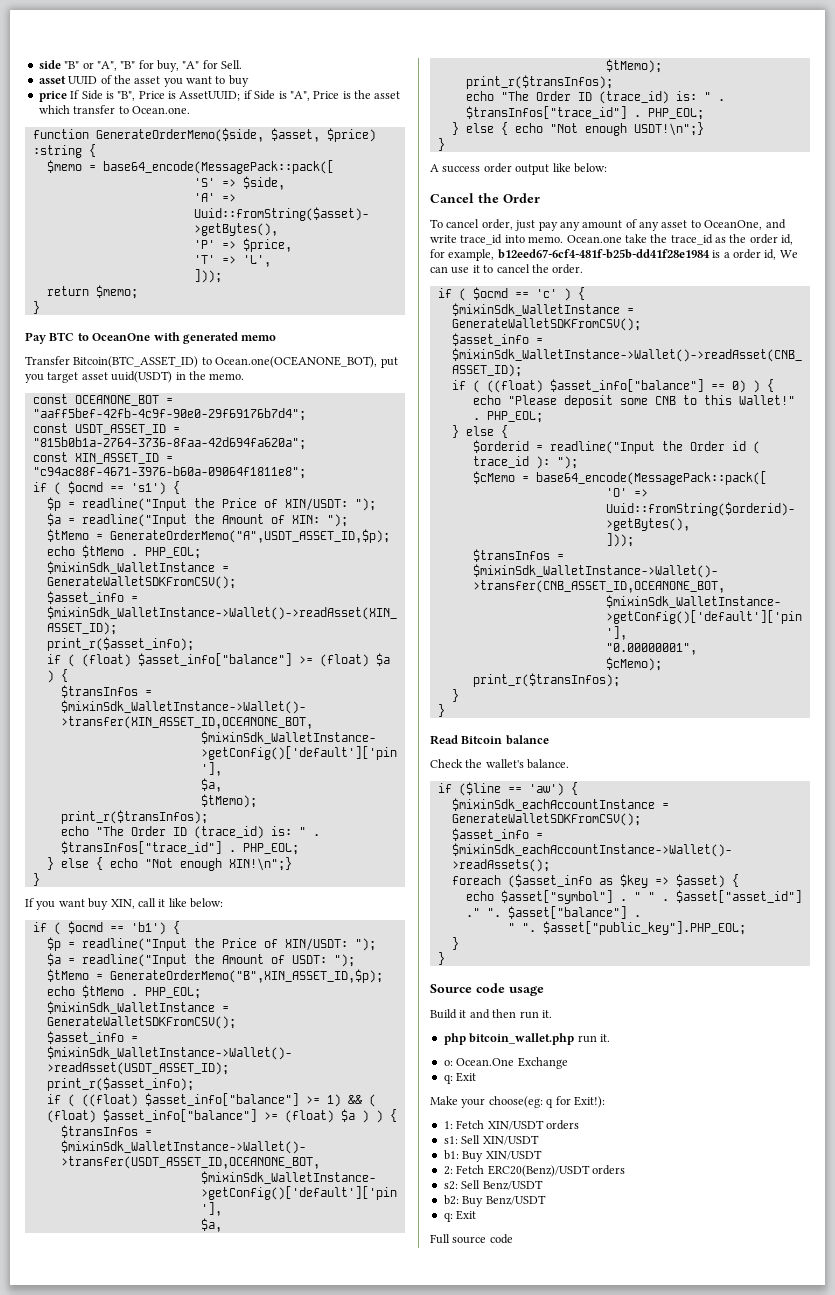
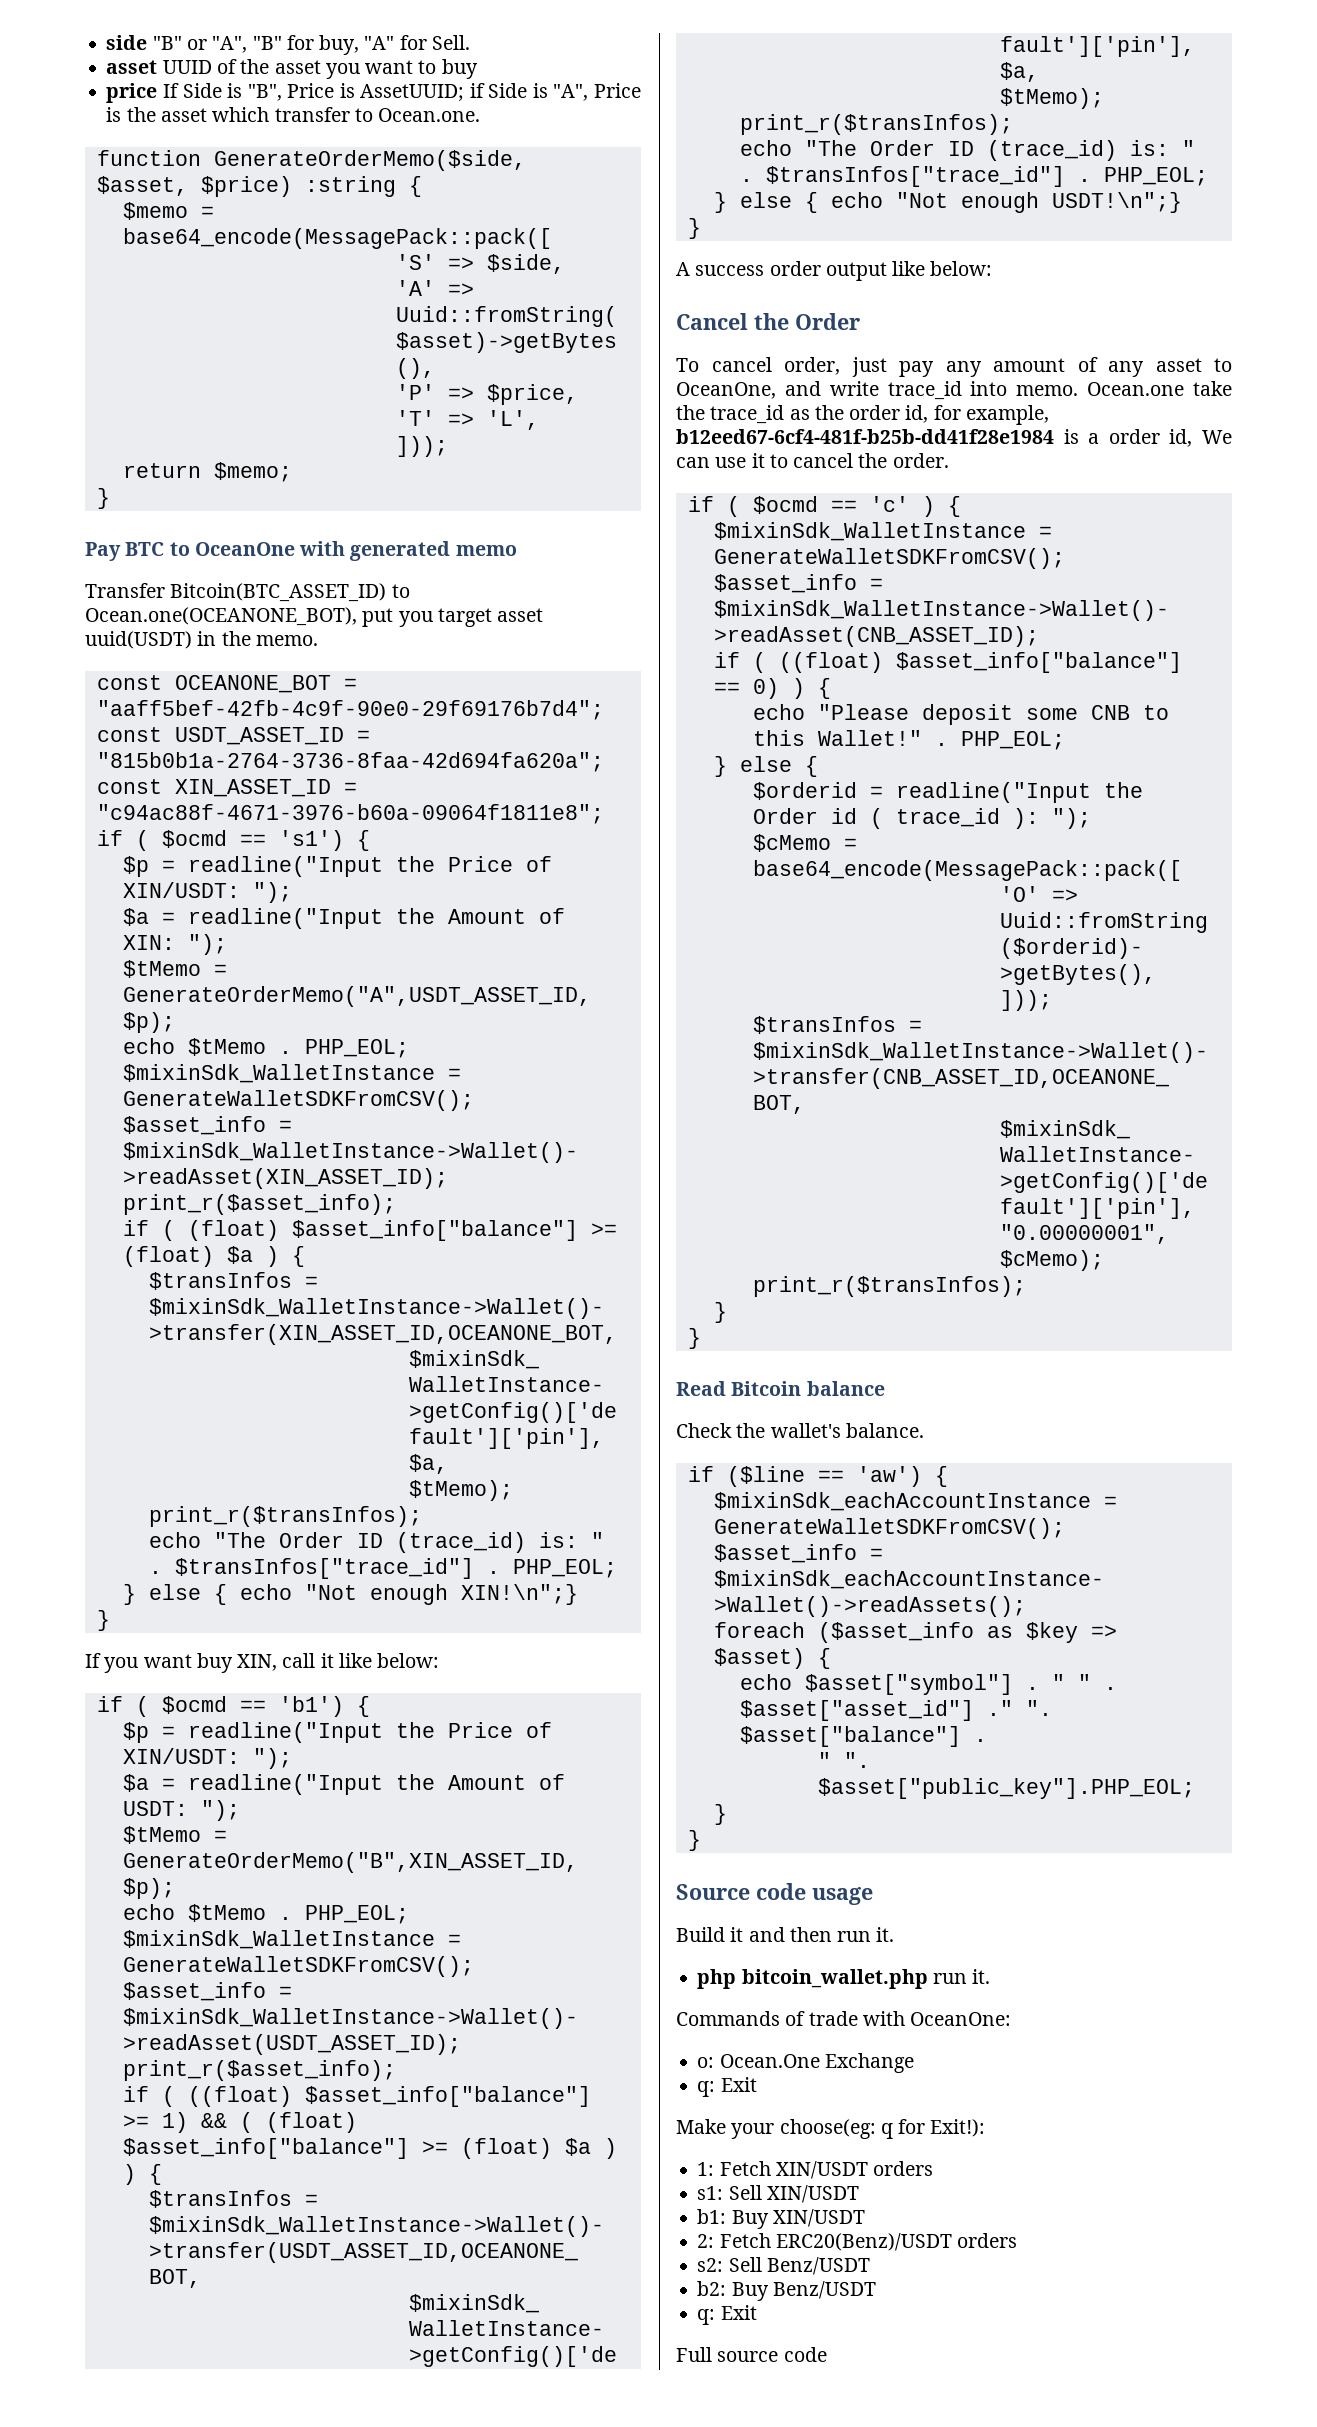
(610, 1038) none -> [676,2011,1012,2026] // Commands of trade with OceanOne:

